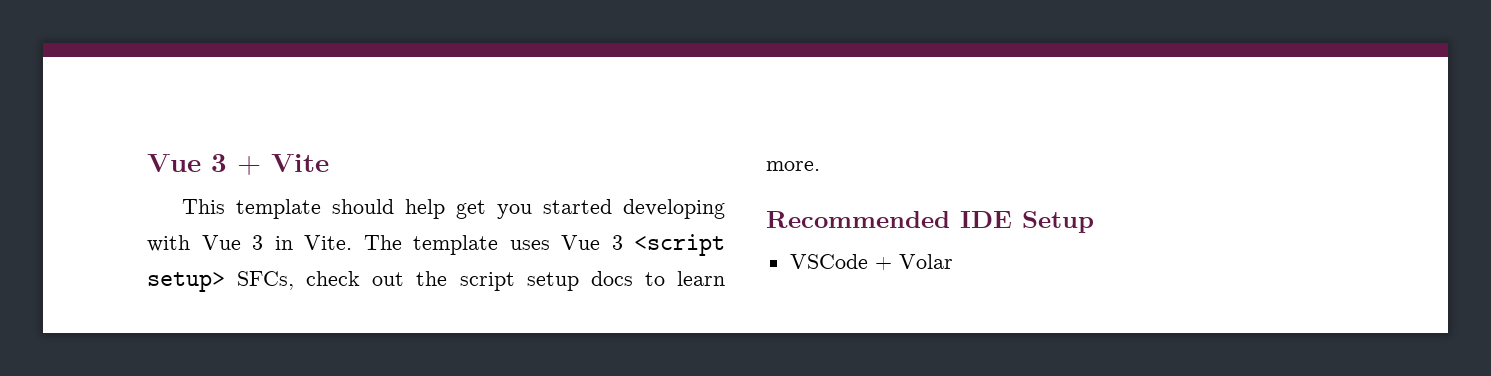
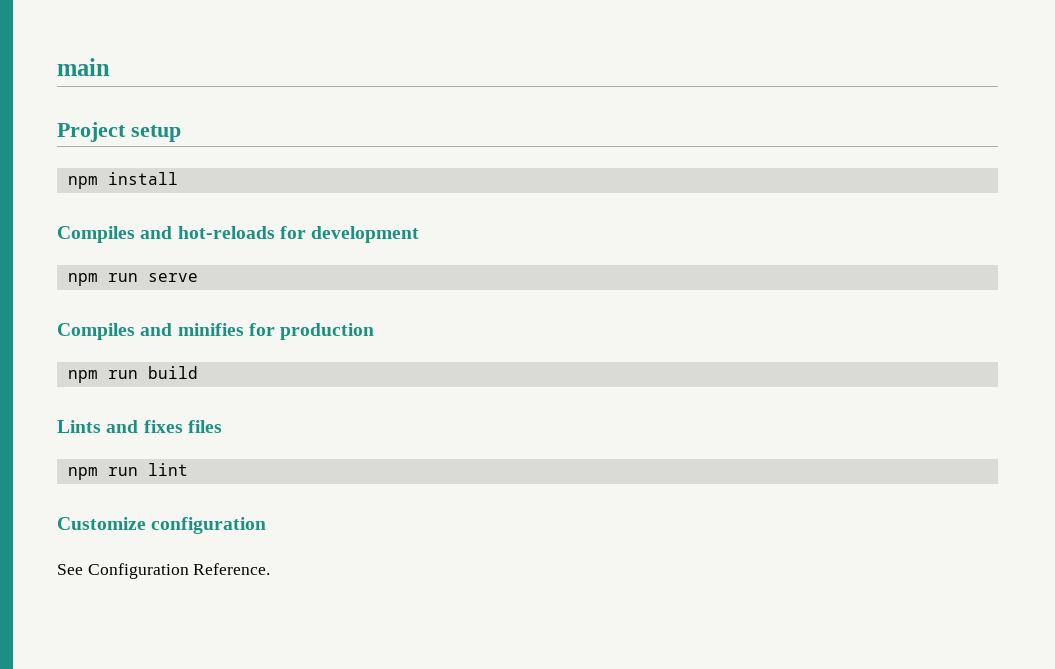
[147,154,329,175] [182,199,726,219] [147,234,725,256] [147,271,725,292] [766,161,820,171] [766,211,1094,233] [789,254,953,270] Vue 3 + Vite // This template should help get you started developing with Vue 3 in Vite. The template uses Vue 3 <script setup> SFCs, check out the script setup docs to learn more. // Recommended IDE Setup // VSCode + Volar -> [57,58,110,76] [57,122,181,142] [67,172,178,189] [57,226,420,243] [67,273,198,286] [57,323,375,340] [67,366,198,383] [57,420,222,433] [67,463,188,480] [57,517,267,534] [57,563,271,579] main // Project setup // npm install // Compiles and hot-reloads for development // npm run serve // Compiles and minifies for production // npm run build // Lints and fixes files // npm run lint // Customize configuration // See Configuration Reference.

